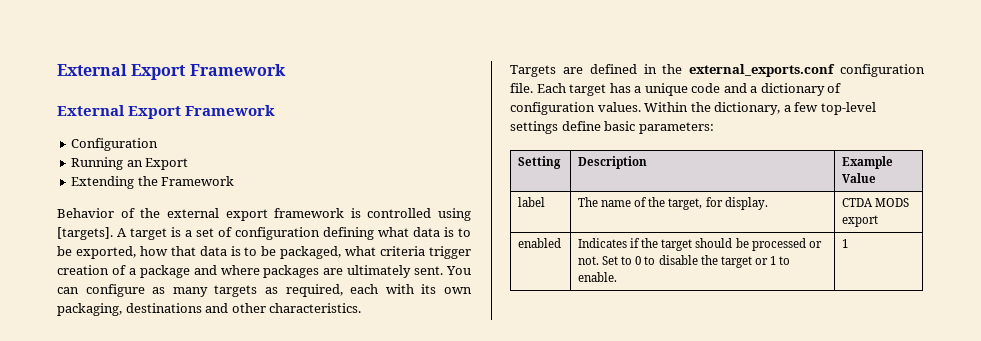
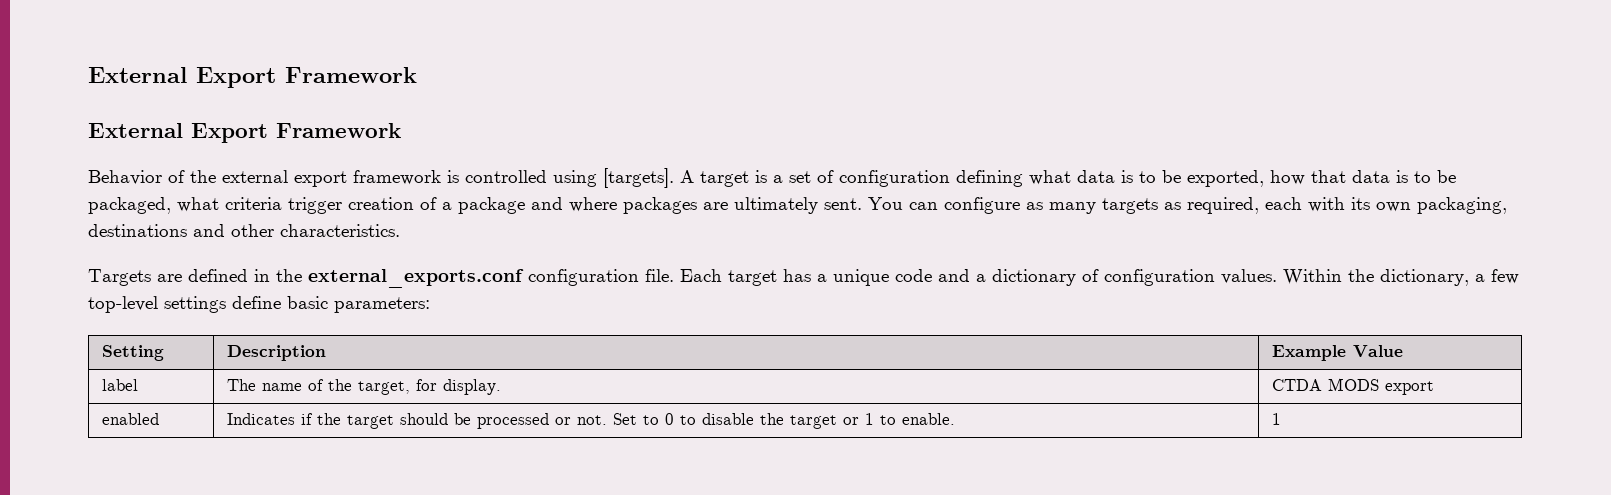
[71,138,159,151] [71,157,189,170] [71,176,235,189] // Configuration // Running an Export // Extending the Framework -> (401, 130) none

